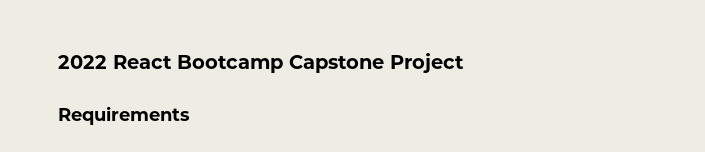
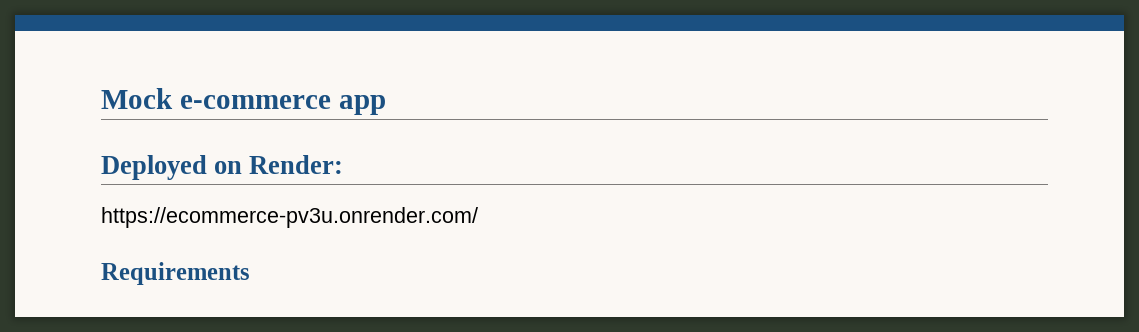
[58,53,464,73] 2022 React Bootcamp Capstone Project -> [101,88,386,115] [101,155,344,180] [101,207,478,228] Mock e-commerce app // Deployed on Render: // https://ecommerce-pv3u.onrender.com/

